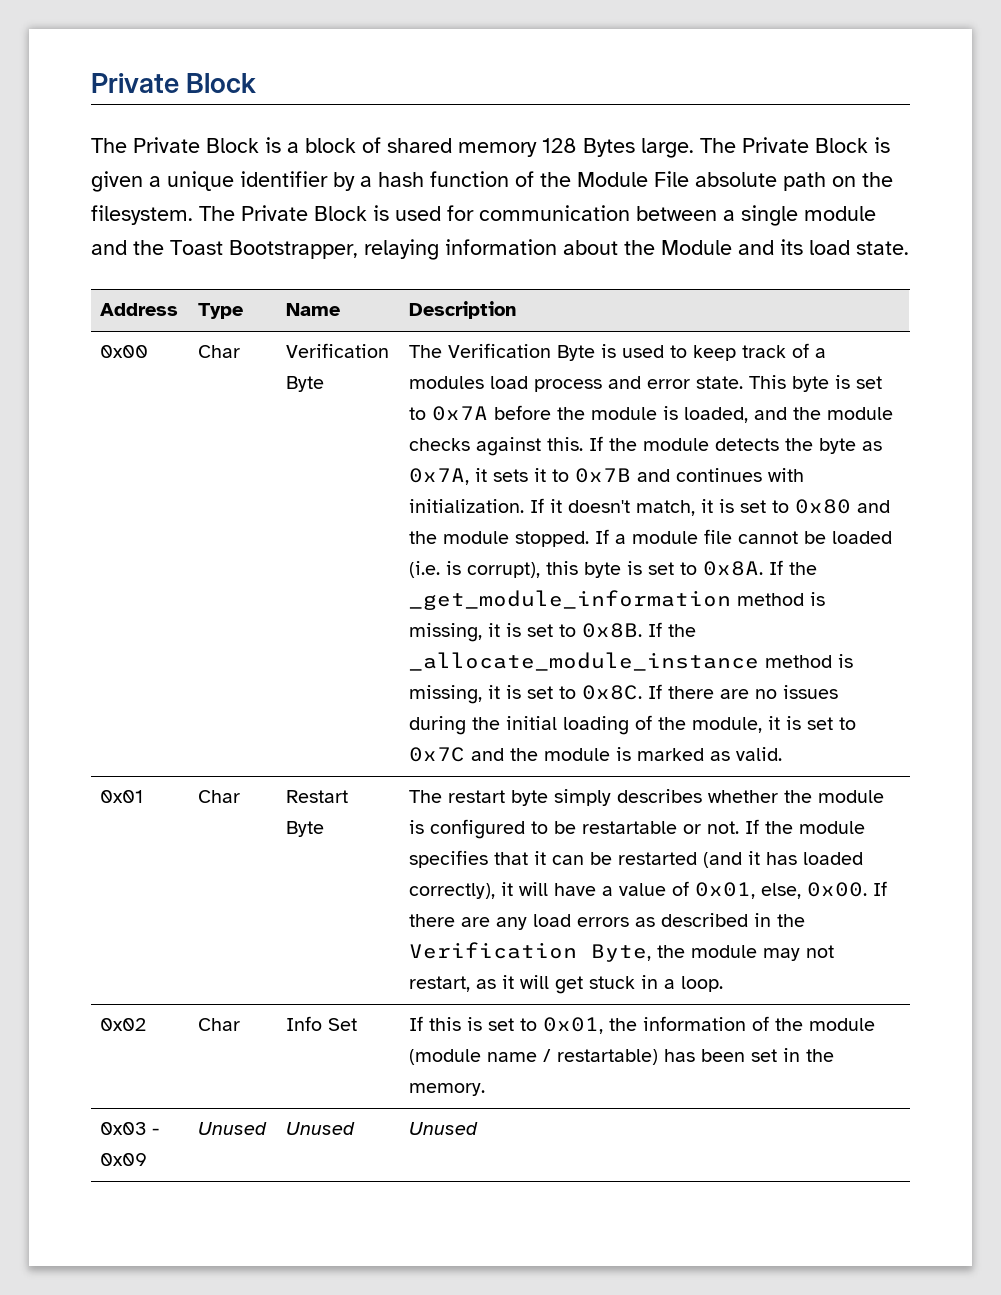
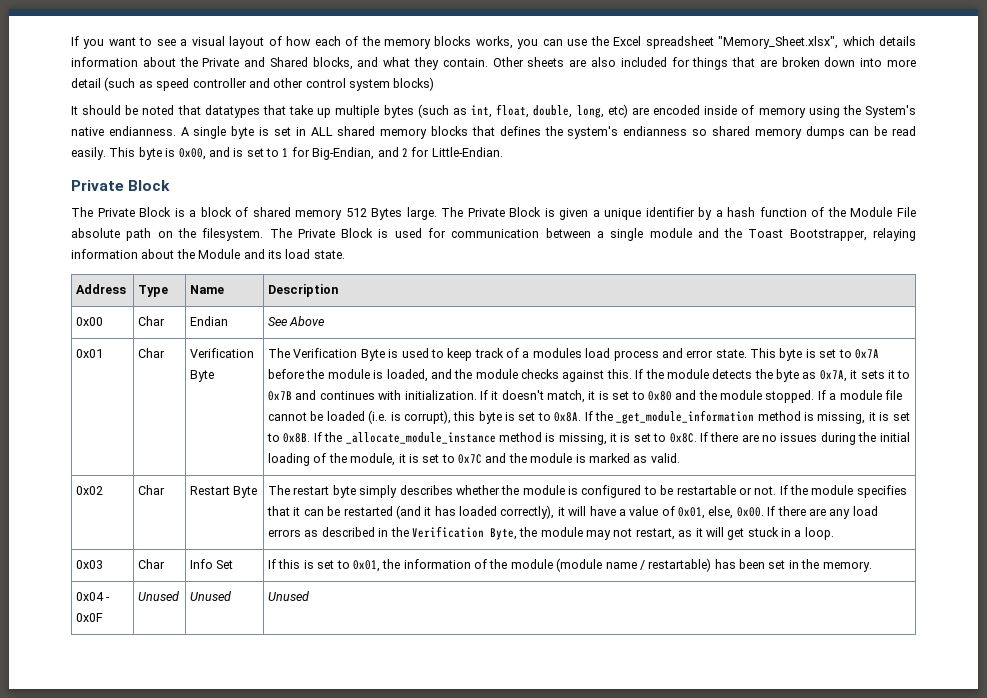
(91, 83) none -> [71,36,917,49] [71,57,916,70] [71,77,435,91] [71,104,916,118] [71,126,917,139] [71,147,503,160] If you want to see a visual layout of how each of the memory blocks works, you can use the Excel spreadsheet "Memory_Sheet.xlsx", which details information about the Private and Shared blocks, and what they contain. Other sheets are also included for things that are broken down into more detail (such as speed controller and other control system blocks) // It should be noted that datatypes that take up multiple bytes (such as int, float, double, long, etc) are encoded inside of memory using the System's native endianness. A single byte is set in ALL shared memory blocks that defines the system's endianness so shared memory dumps can be read easily. This byte is 0x00, and is set to 1 for Big-Endian, and 2 for Little-Endian. //
[542,138,577,153] 128 -> [345,208,367,217] 512
(241, 351) none -> [190,316,229,326] [268,316,326,326] [76,349,104,358] [138,348,166,358] | Endian | See Above // 0x01 | Char
[100,790,144,803] 0x01 -> [76,486,104,495] 0x02
[100,1018,147,1031] 0x02 -> [76,560,104,569] 0x03
[100,1122,160,1135] [100,1153,148,1166] 0x03 - 0x09 -> [76,592,111,601] [76,613,104,622] 0x04 - 0x0F

